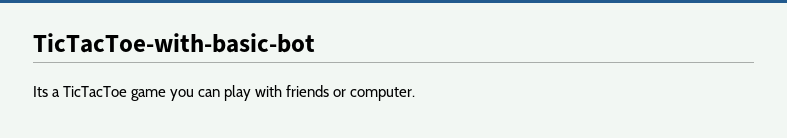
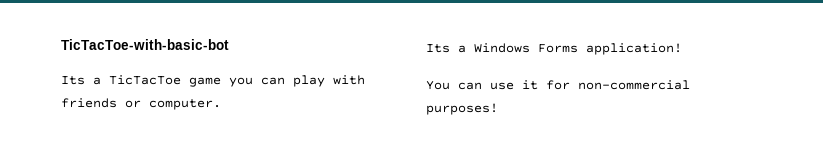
(416, 94) none -> [426,43,682,55] [426,80,690,90] [426,103,498,115] // Its a Windows Forms application! // You can use it for non-commercial purposes!

